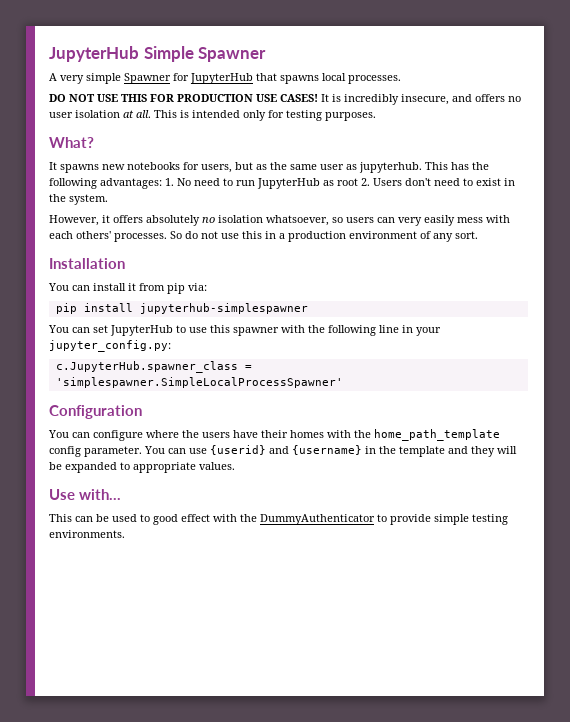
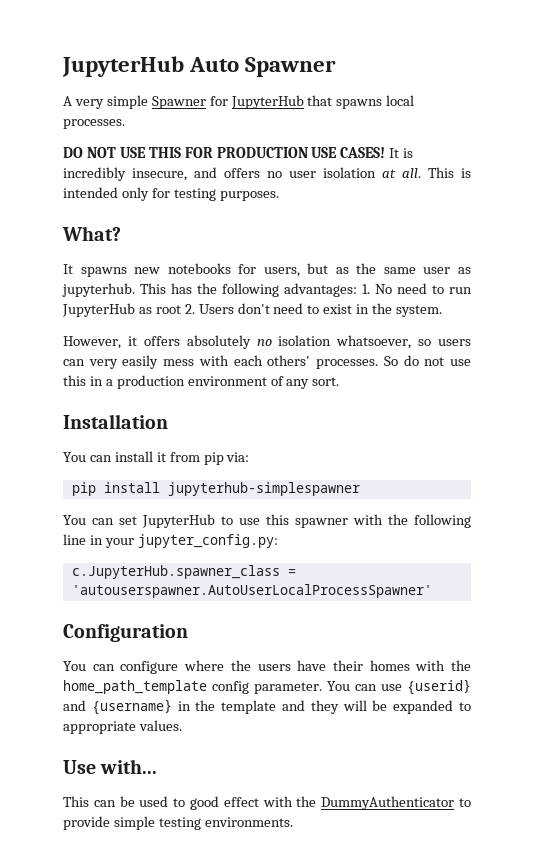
[49,46,194,62] JupyterHub Simple -> [62,56,240,77] JupyterHub Auto
[55,377,343,388] 'simplespawner.SimpleLocalProcessSpawner' -> [71,584,432,598] 'autouserspawner.AutoUserLocalProcessSpawner'

